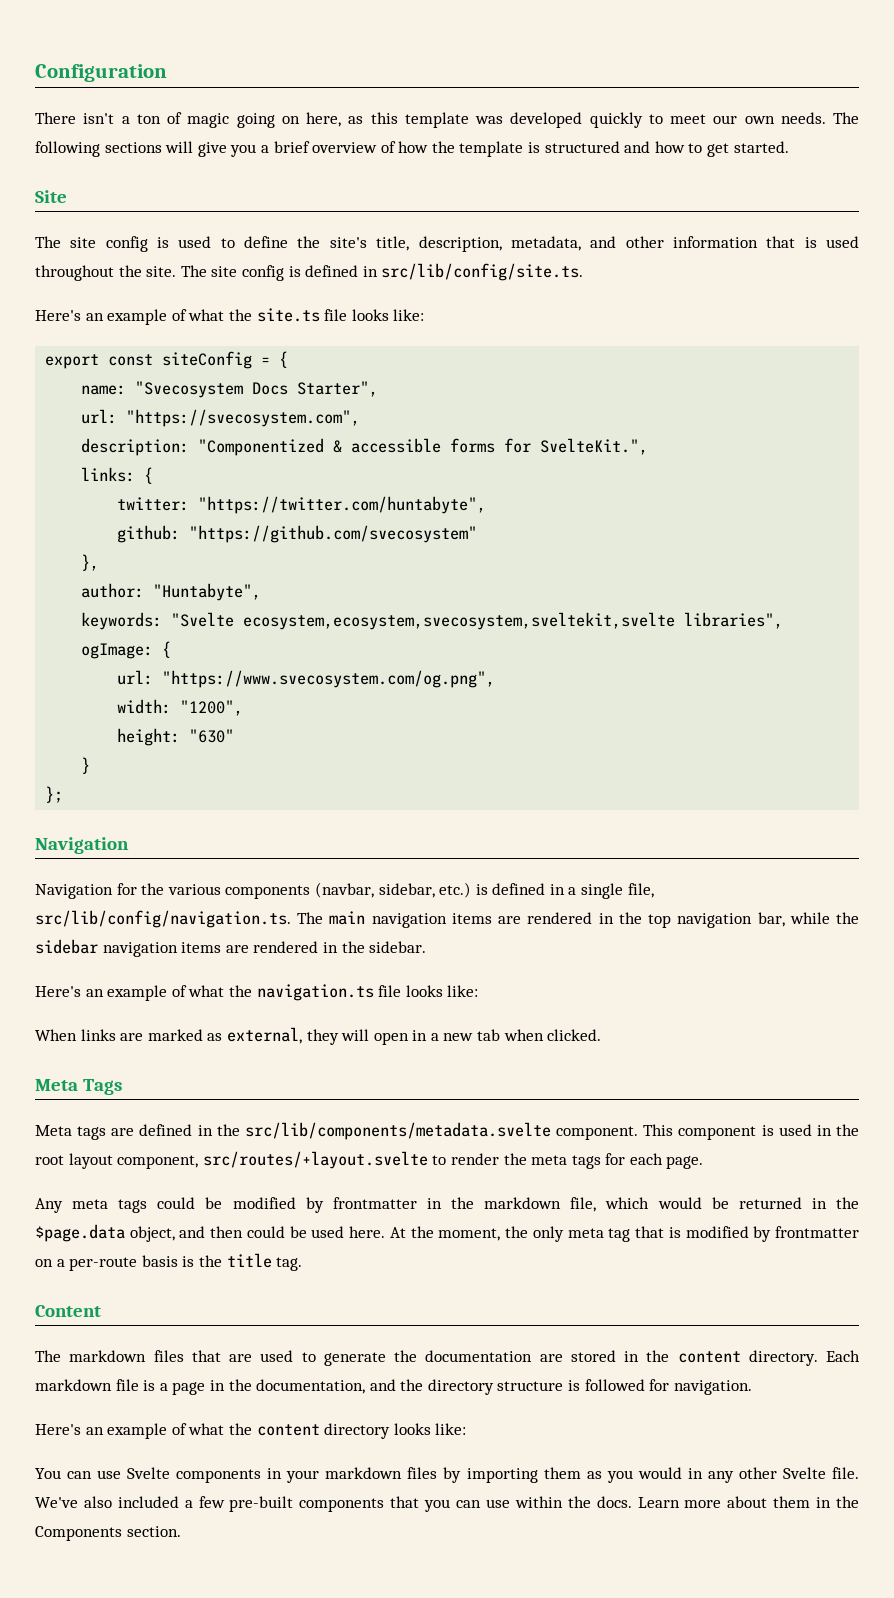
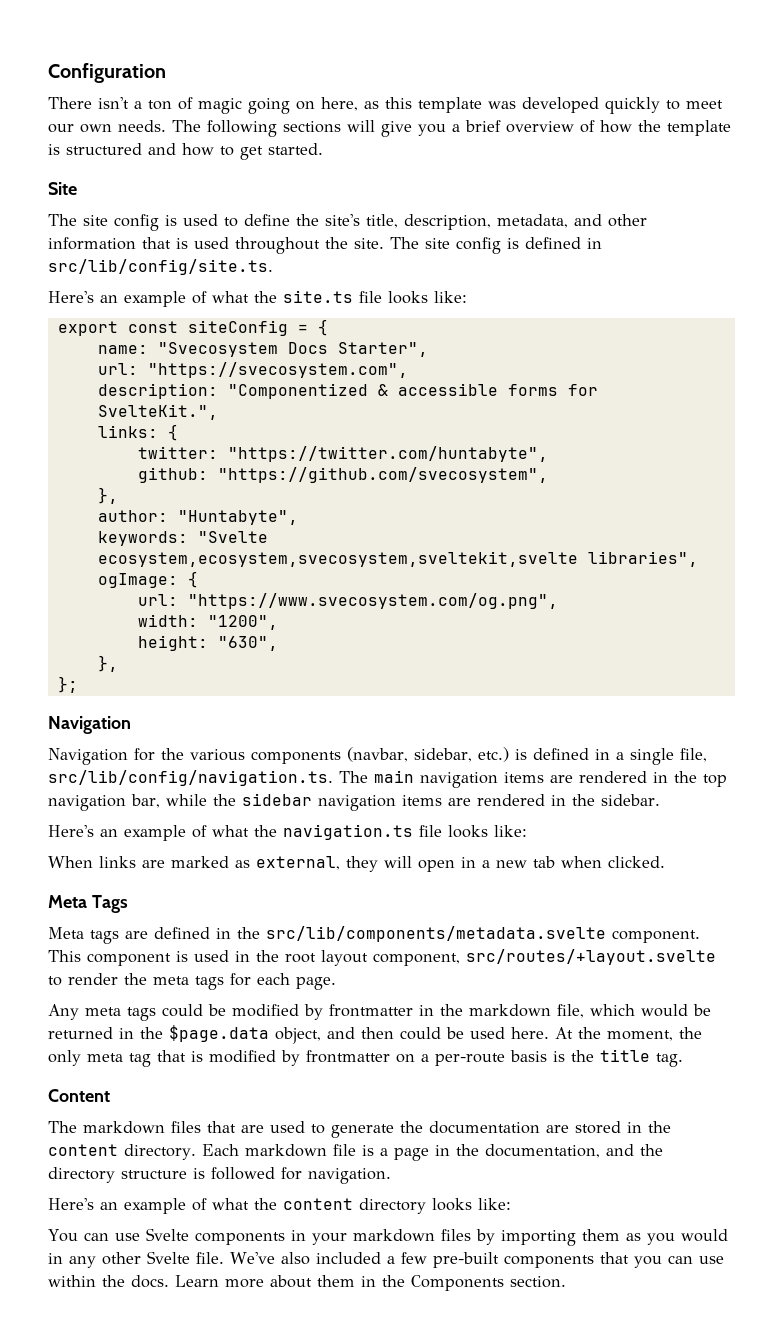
[189,525,478,543] "https://github.com/svecosystem" -> [217,467,548,483] "https://github.com/svecosystem",
[189,729,235,743] [81,757,91,774] "630" // } -> [217,636,278,651] [97,655,118,672] "630", // },

